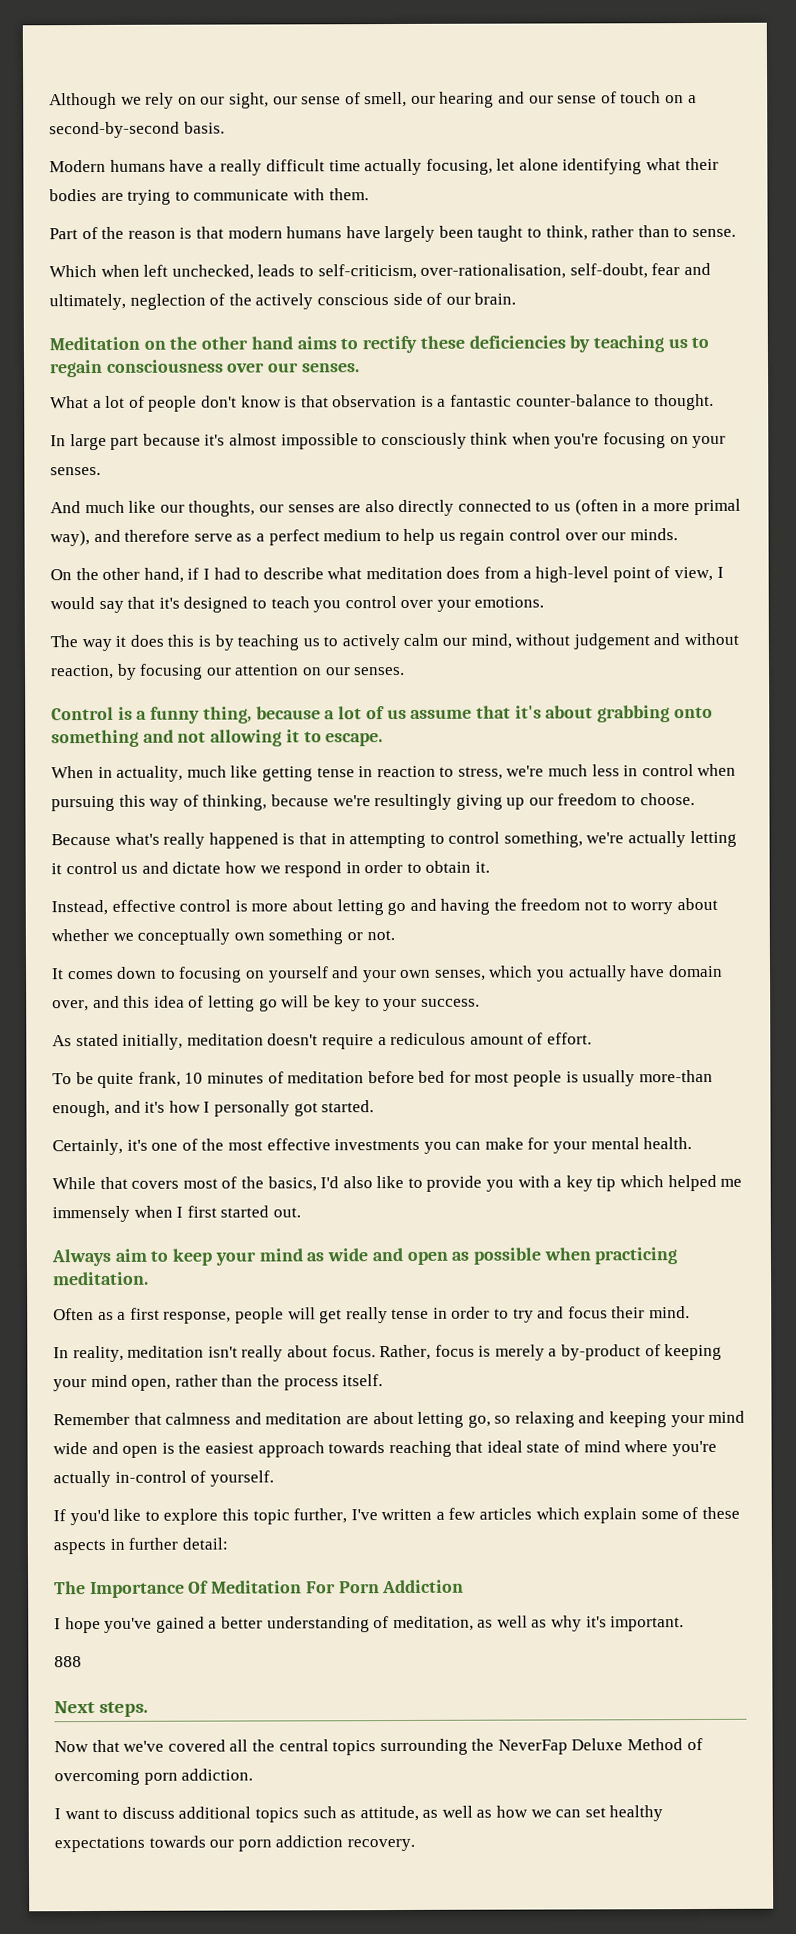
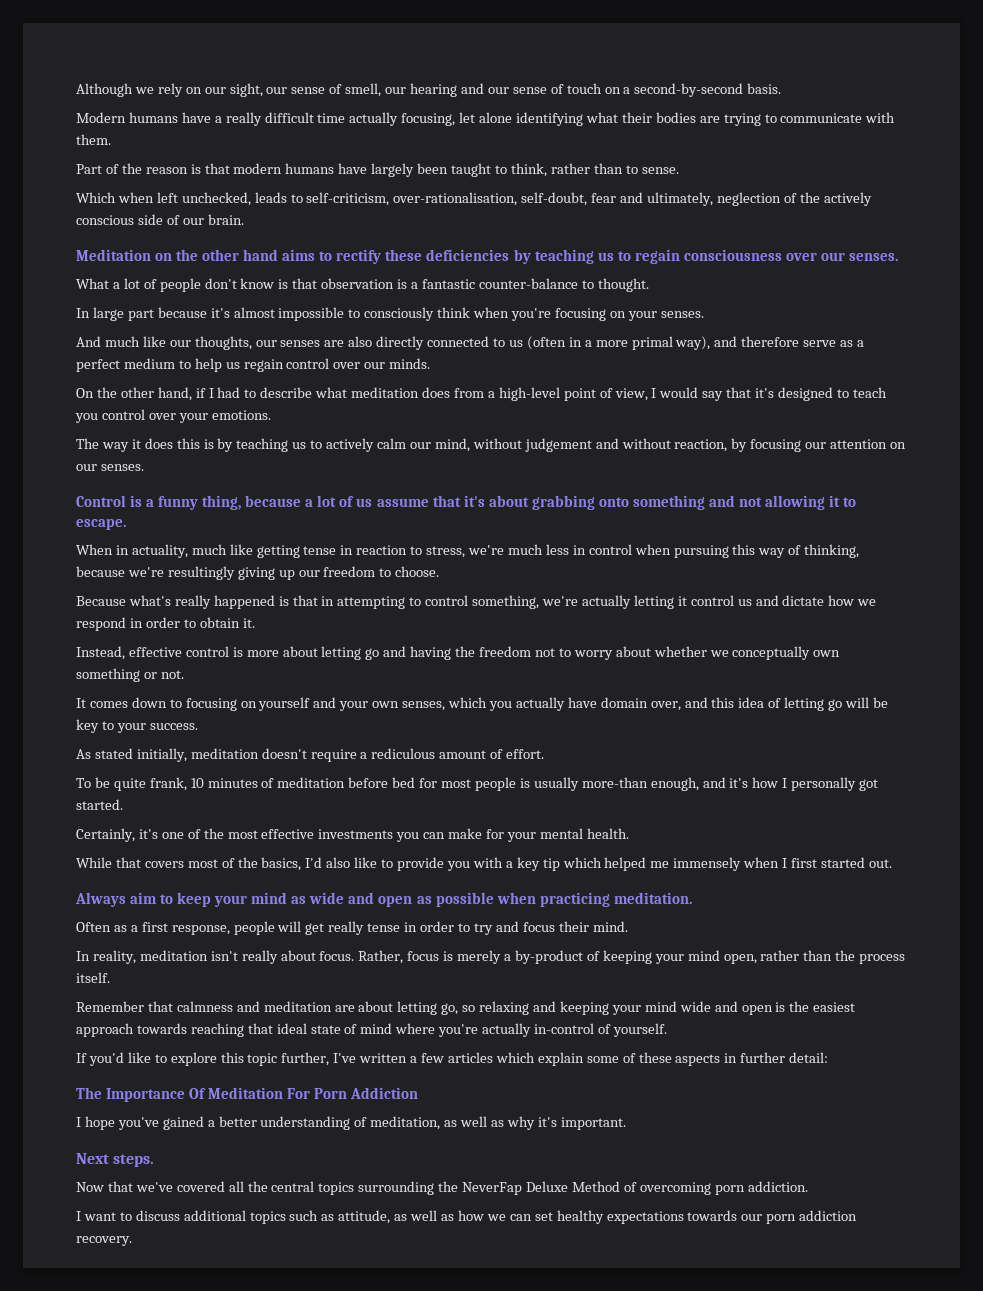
[54,1656,82,1668] // 888 -> (626, 1123) none

